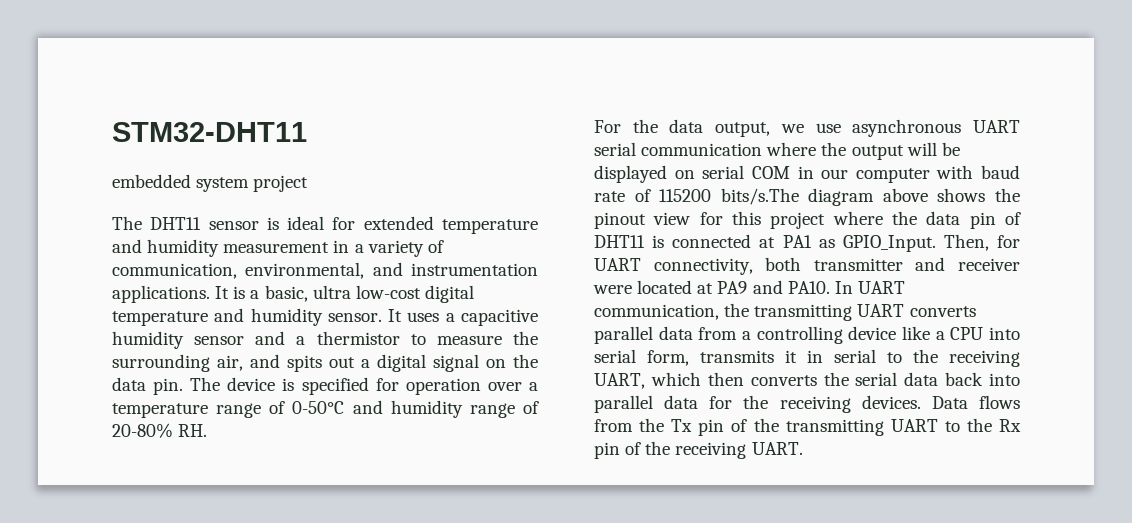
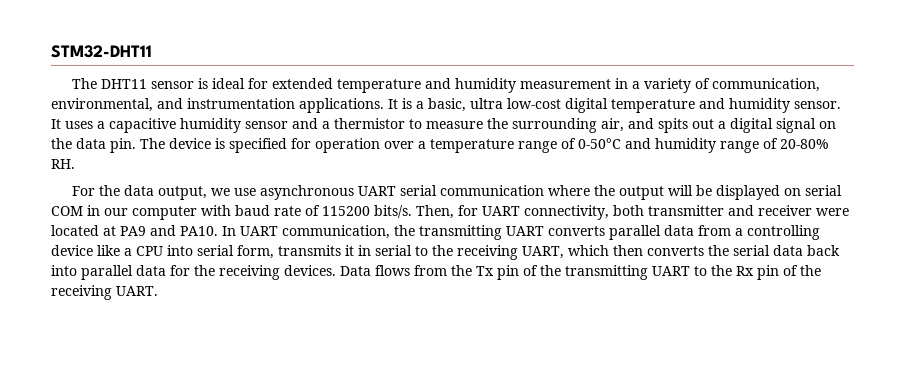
[112,174,309,192] // embedded system project -> (152, 51) none
[720,188,1020,206] [594,211,1021,229] [594,234,936,252] bits/s.The diagram above shows the pinout view for this project where the data pin of DHT11 is connected at PA1 as GPIO_Input. -> [374,205,412,218] bits/s.

